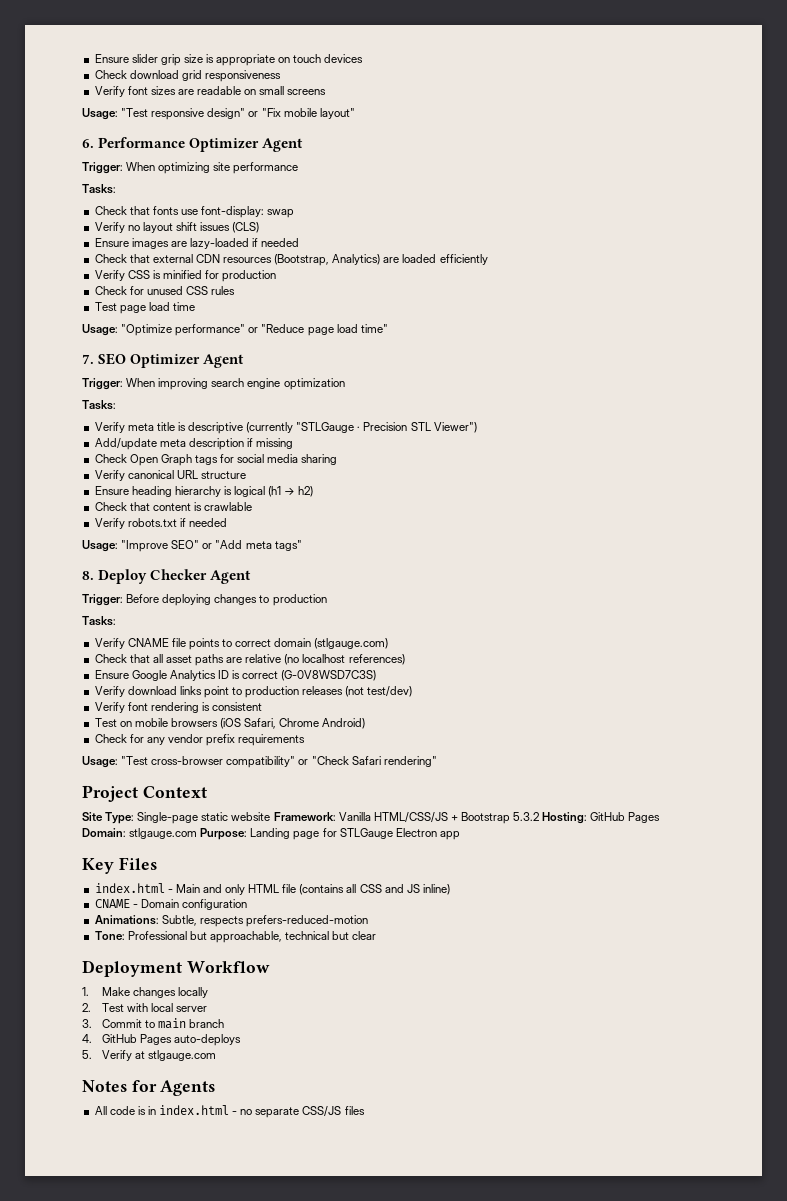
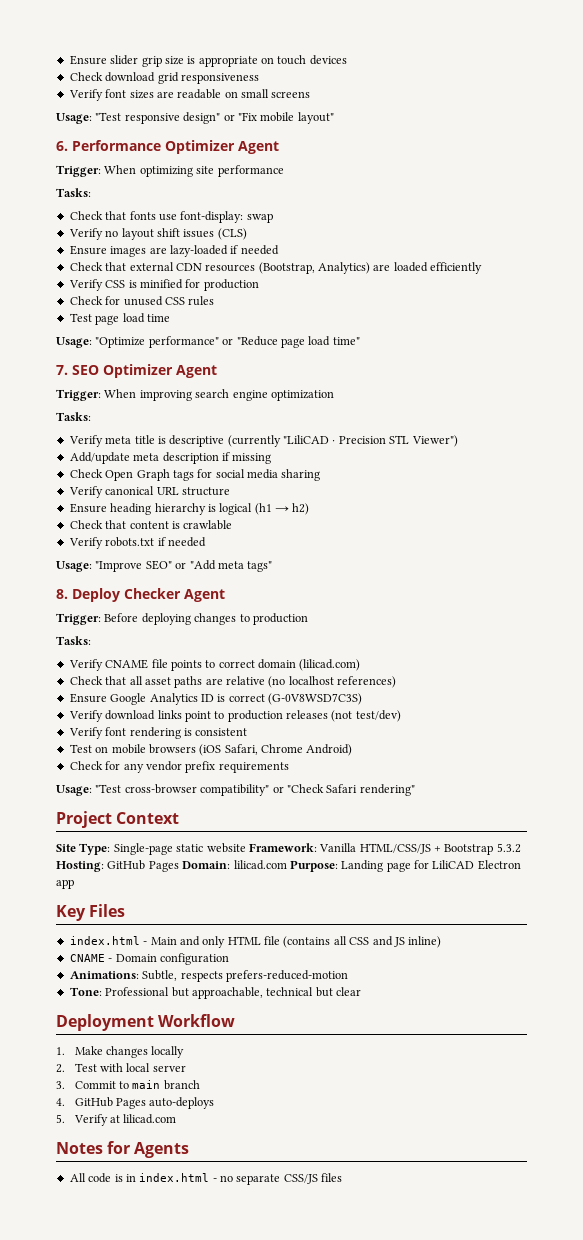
[296,422,355,433] "STLGauge -> [283,435,329,444] "LiliCAD
[314,638,389,649] (stlgauge.com) -> [299,659,361,671] (lilicad.com)
[129,828,198,839] stlgauge.com -> [233,860,287,870] lilicad.com
[339,828,393,839] STLGauge -> [432,860,475,869] LiliCAD
[147,1050,216,1061] stlgauge.com -> [123,1114,177,1124] lilicad.com

